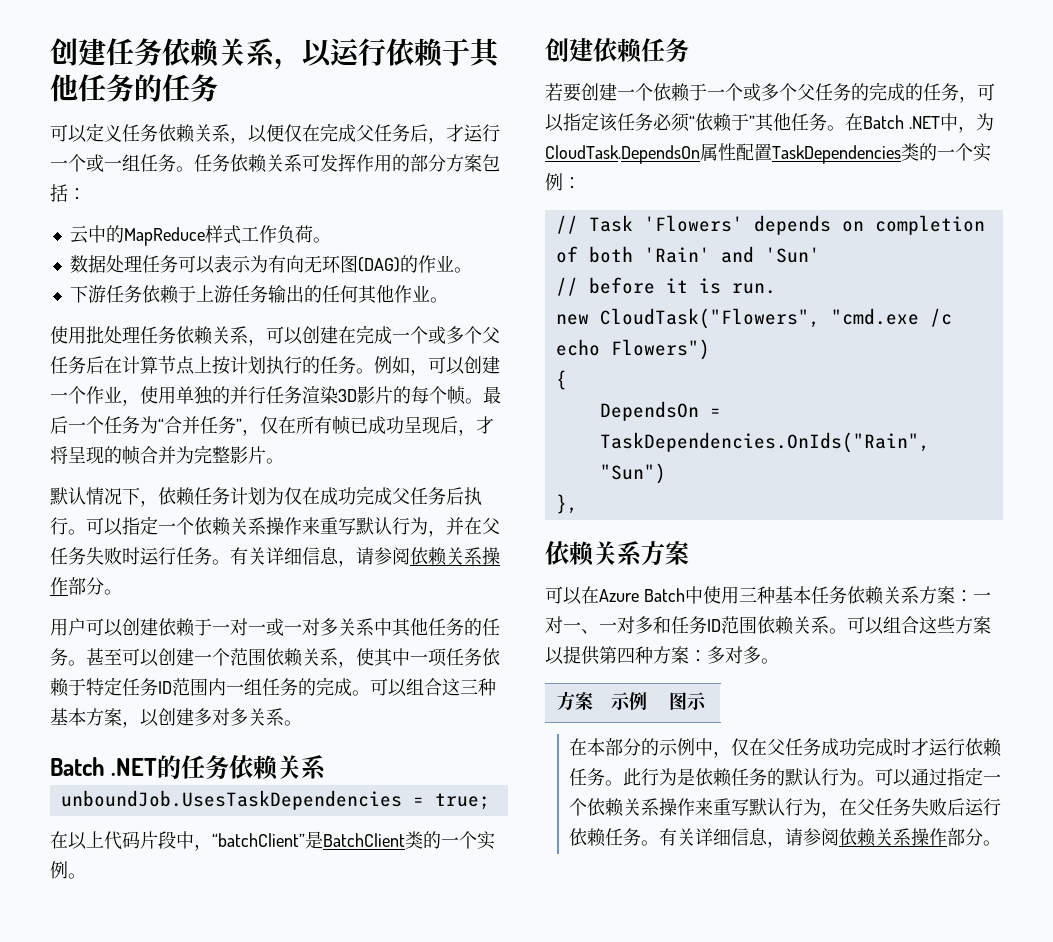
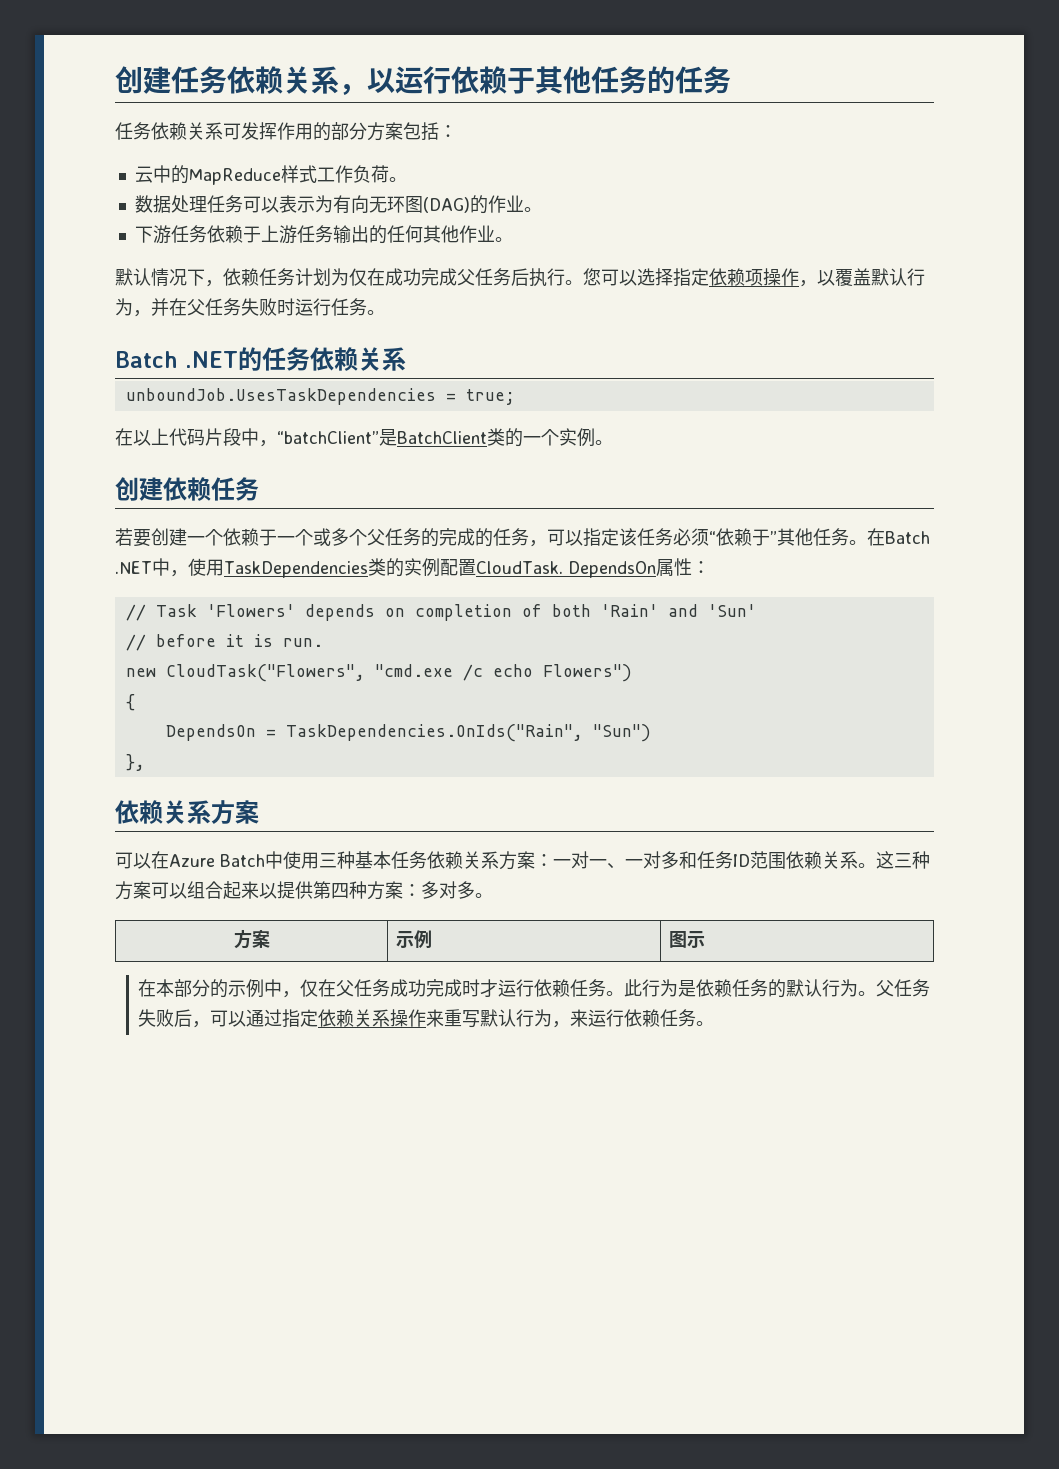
[50,123,500,144] [50,154,194,172] 可以定义任务依赖关系，以便仅在完成父任务后，才运行一个或一组任务。 -> (731, 80) none
[50,325,500,346] [50,356,500,376] [50,386,501,406] [50,416,494,436] [50,445,284,465] // 使用批处理任务依赖关系，可以创建在完成一个或多个父任务后在计算节点上按计划执行的任务。例如，可以创建一个作业，使用单独的并行任务渲染3D影片的每个帧。最后一个任务为“合并任务”，仅在所有帧已成功呈现后，才将呈现的帧合并为完整影片。 -> (513, 239) none
[86,516,356,536] 可以指定一个依赖关系操作来重写 -> [583,268,871,287] 您可以选择指定依赖项操作，以覆盖
[230,547,500,567] [50,577,122,595] [50,618,500,637] [50,648,500,668] [50,677,496,697] [50,708,302,728] 有关详细信息，请参阅依赖关系操作部分。 // 用户可以创建依赖于一对一或一对多关系中其他任务的任务。甚至可以创建一个范围依赖关系，使其中一项任务依赖于特定任务ID范围内一组任务的完成。可以组合这三种基本方案，以创建多对多关系。 -> (385, 312) none
[975,113,994,131] [545,143,991,164] [545,173,563,191] 为CloudTask.DependsOn属性配置TaskDependencies类的一个实例 -> [188,558,692,578] 使用TaskDependencies类的实例配置CloudTask. DependsOn属性
[847,616,991,635] 可以组合这些方案 -> [876,851,930,869] [115,881,259,900] 这三种方案可以组合起来
(876, 783) none -> [876,979,931,997] [138,1009,211,1028] 父任务失败后，
[983,774,1002,784] [569,798,1002,818] [569,828,984,848] 一个依赖关系操作来重写默认行为，在父任务失败后运行依赖任务。有关详细信息，请参阅依赖关系操作部分 -> [318,1009,697,1028] 依赖关系操作来重写默认行为，来运行依赖任务

